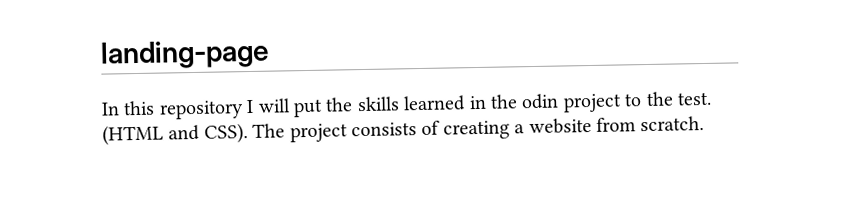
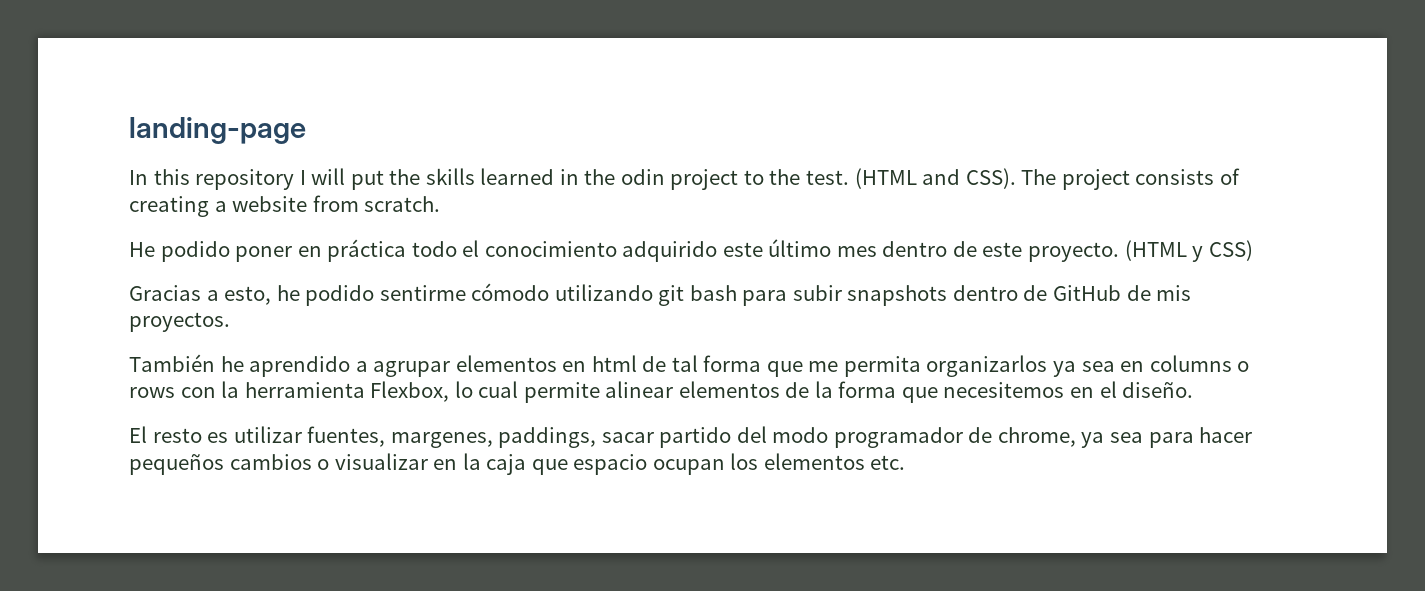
(705, 124) none -> [129,239,1253,262] [129,283,1192,306] [129,312,230,332] [129,354,1250,377] [129,381,1194,403] [129,426,1253,448] [129,453,906,475] // He podido poner en práctica todo el conocimiento adquirido este último mes dentro de este proyecto. (HTML y CSS) // Gracias a esto, he podido sentirme cómodo utilizando git bash para subir snapshots dentro de GitHub de mis proyectos. // También he aprendido a agrupar elementos en html de tal forma que me permita organizarlos ya sea en columns o rows con la herramienta Flexbox, lo cual permite alinear elementos de la forma que necesitemos en el diseño. // El resto es utilizar fuentes, margenes, paddings, sacar partido del modo programador de chrome, ya sea para hacer pequeños cambios o visualizar en la caja que espacio ocupan los elementos etc.

